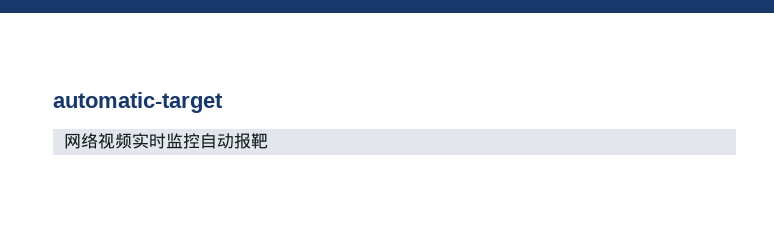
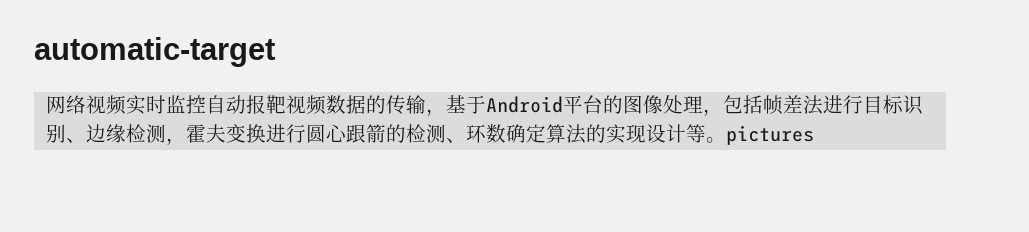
(269, 141) none -> [286,95,923,116] [46,124,814,145] 视频数据的传输，基于Android平台的图像处理，包括帧差法进行目标识别、边缘检测，霍夫变换进行圆心跟箭的检测、环数确定算法的实现设计等。pictures

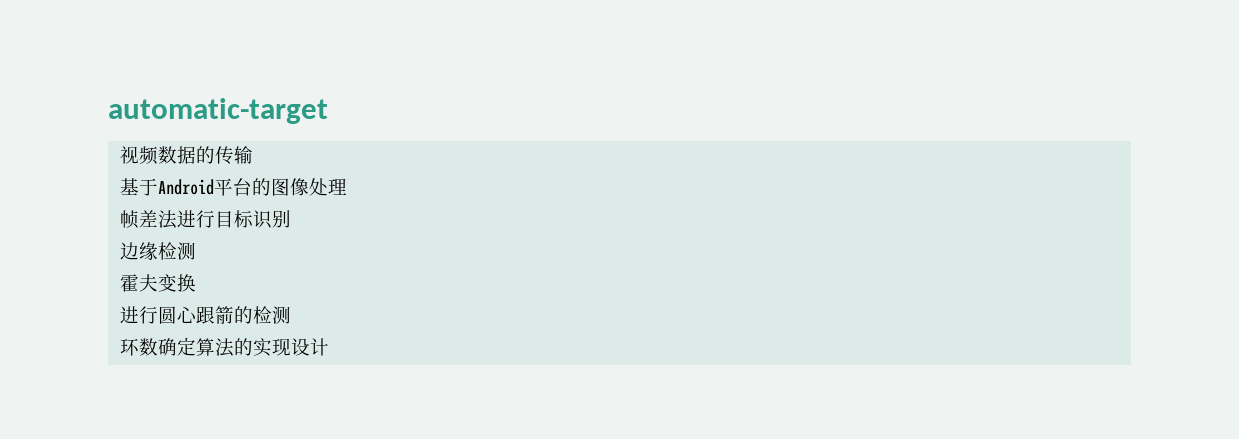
[46,95,286,115] 网络视频实时监控自动报靶 -> (328, 111) none
[426,109,446,116] ， -> (253, 155) //
[703,95,763,116] ，包括 -> (347, 186) //
[66,138,86,143] 、 -> (291, 219) //
[166,138,186,145] ， -> (196, 251) //
(266, 133) none -> (196, 283) //
[446,138,466,143] 、 -> (291, 315) //
[686,124,814,145] 等。pictures -> (329, 347) none

